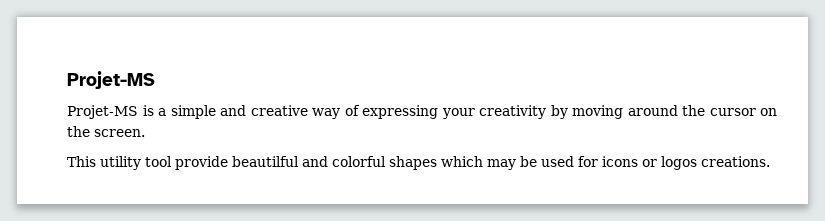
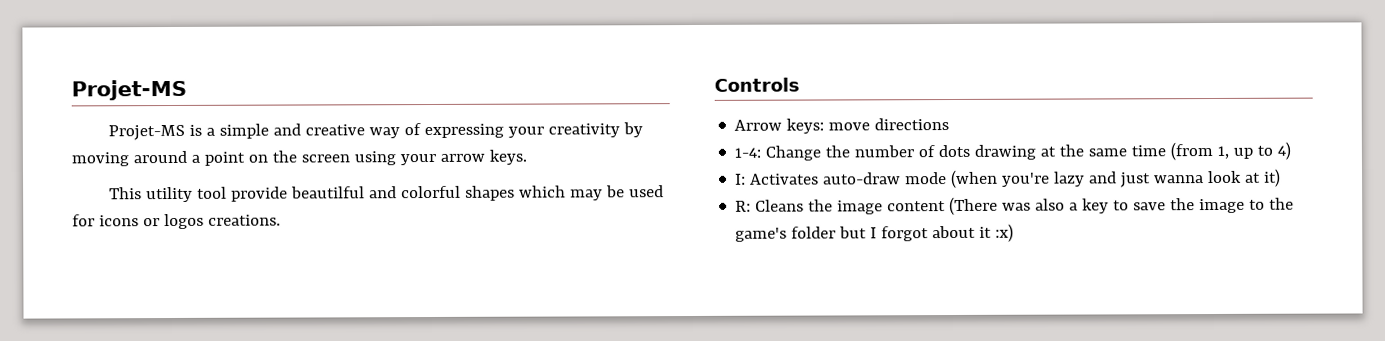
[682,105,777,116] [67,126,145,137] the cursor on the screen. -> [190,149,527,166] a point on the screen using your arrow keys.
(770, 161) none -> [714,77,800,92] [734,118,950,134] [734,141,1292,161] [735,168,1282,189] [735,196,1295,216] [735,223,1015,242] // Controls // Arrow keys: move directions // 1-4: Change the number of dots drawing at the same time (from 1, up to 4) // I: Activates auto-draw mode (when you're lazy and just wanna look at it) // R: Cleans the image content (There was also a key to save the image to the game's folder but I forgot about it :x)

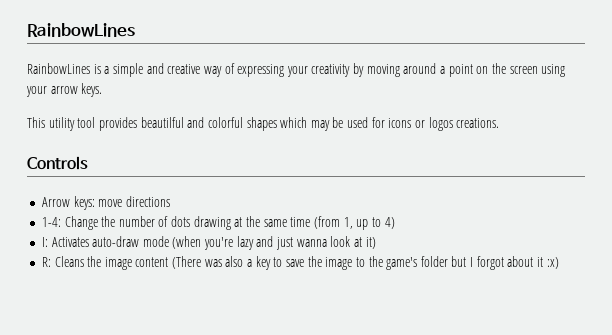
[71,79,187,101] [107,124,185,141] Projet-MS // Projet-MS -> [27,23,135,37] [27,63,90,74] RainbowLines // RainbowLines
[230,186,288,202] provide -> [98,117,137,131] provides

